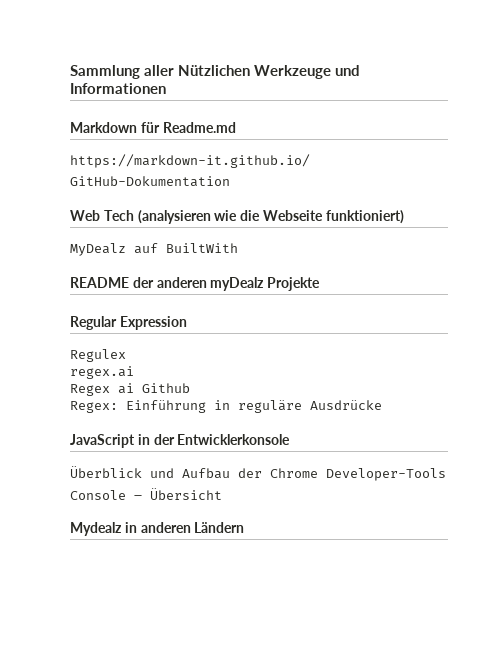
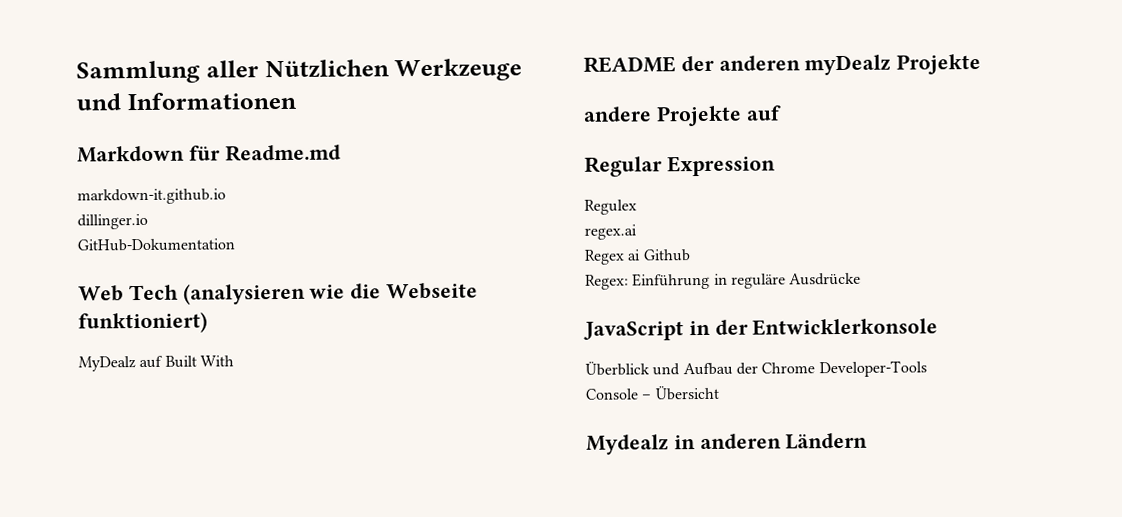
[70,154,310,168] https://markdown-it.github.io/ -> [77,188,226,205] [77,213,148,230] markdown-it.github.io // dillinger.io
[166,243,238,253] BuiltWith -> [164,355,234,368] Built With
(321, 284) none -> [583,105,782,127] // andere Projekte auf

